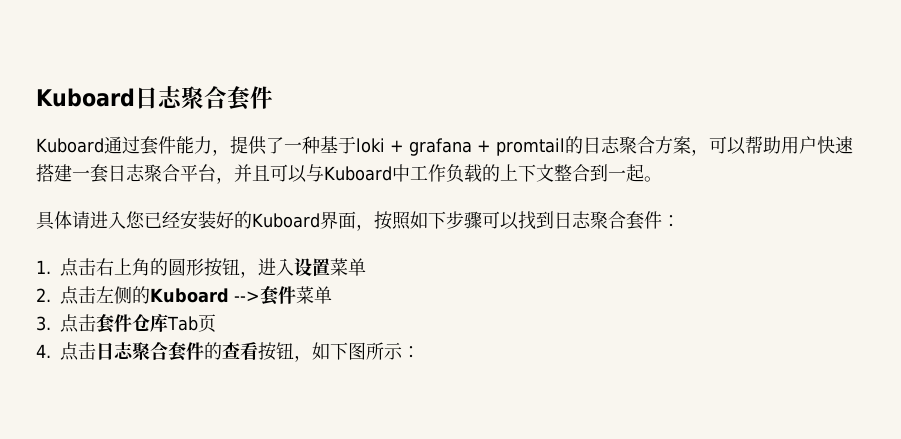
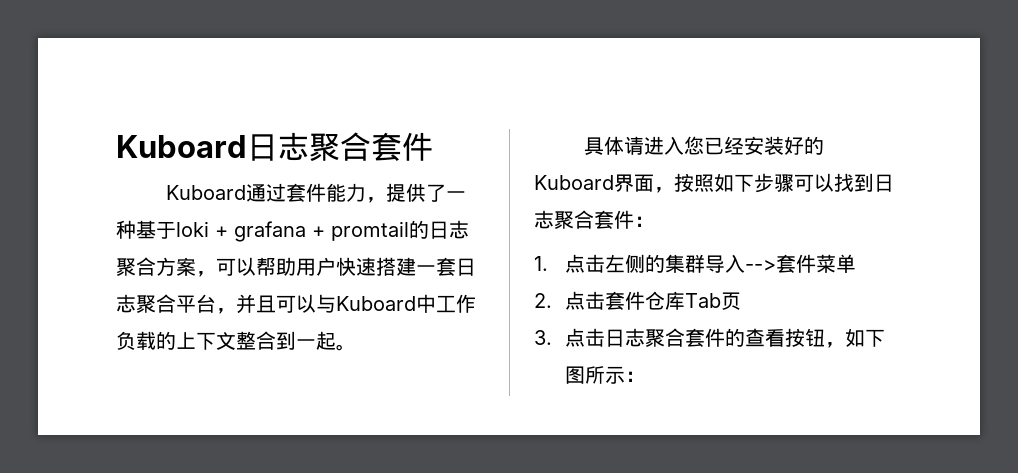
[96,258,367,278] [36,286,230,305] 右上角的圆形按钮，进入设置菜单 // 2.点击左侧的Kuboard -> [605,254,746,273] 左侧的集群导入
[36,316,51,331] 3. -> [534,293,552,308] 2.
[36,344,51,358] 4. -> [534,330,552,345] 3.

